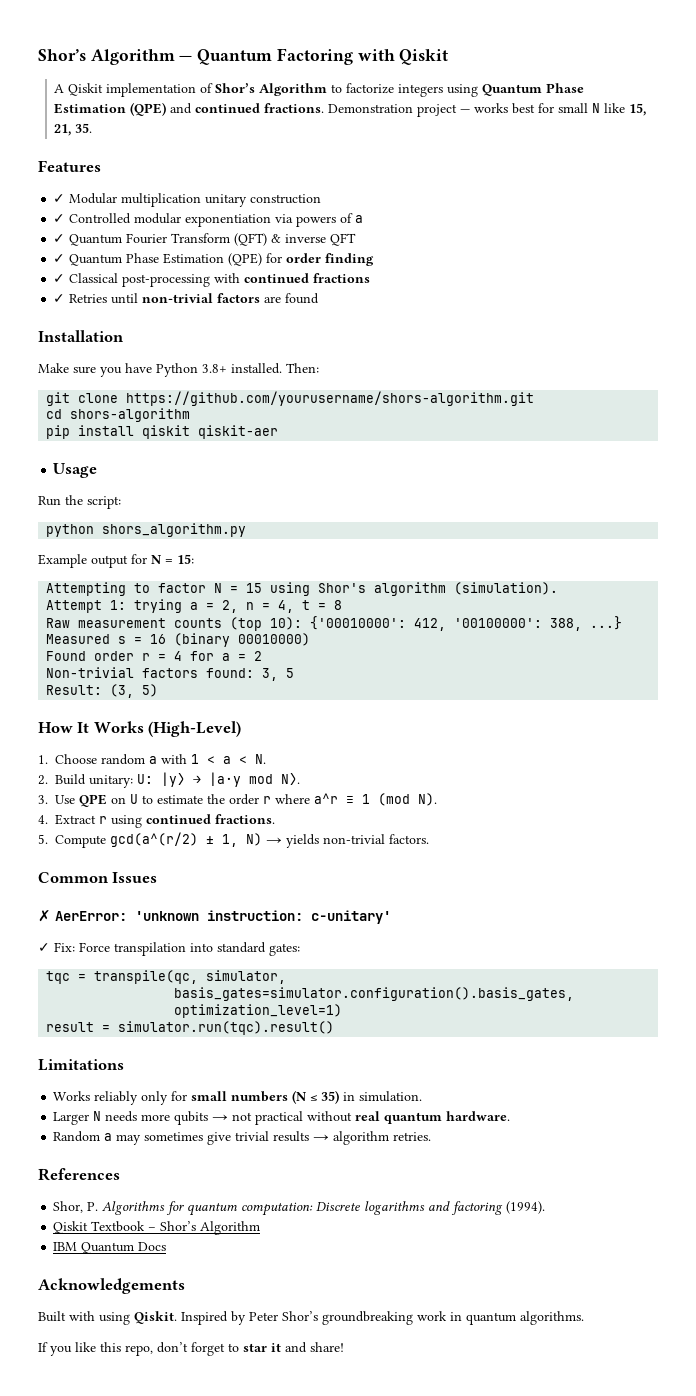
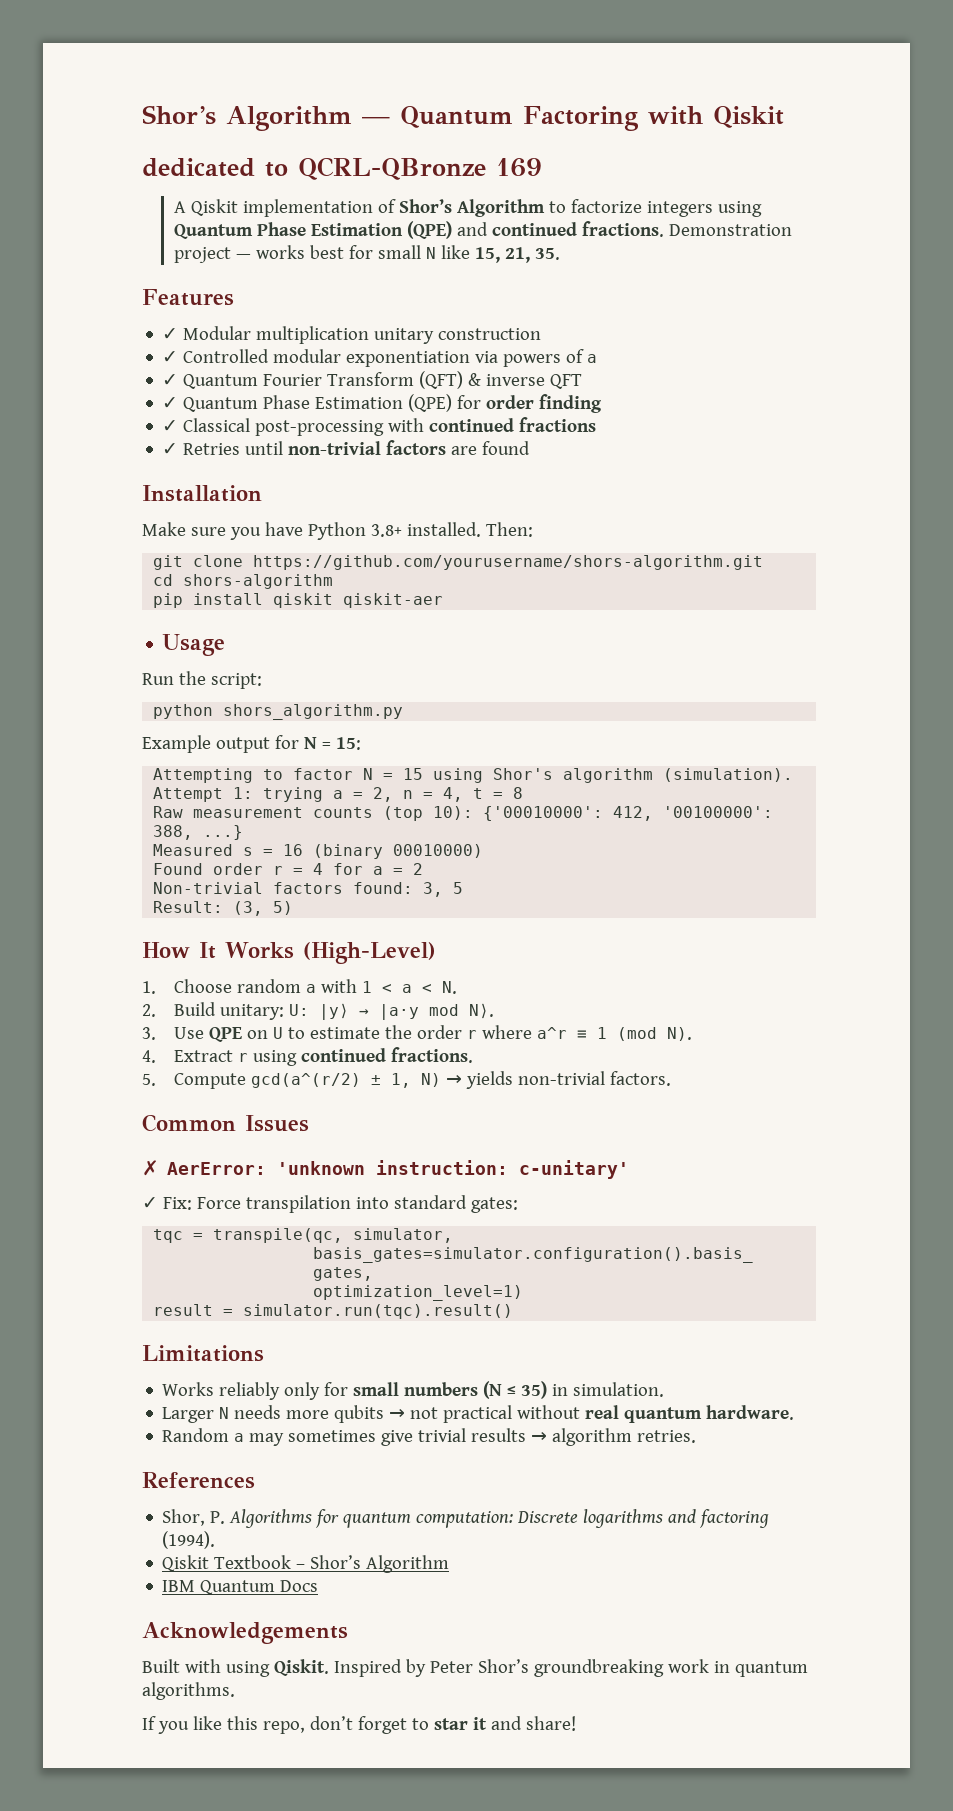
(449, 57) none -> [142,157,542,180] // dedicated to QCRL-QBronze 169

